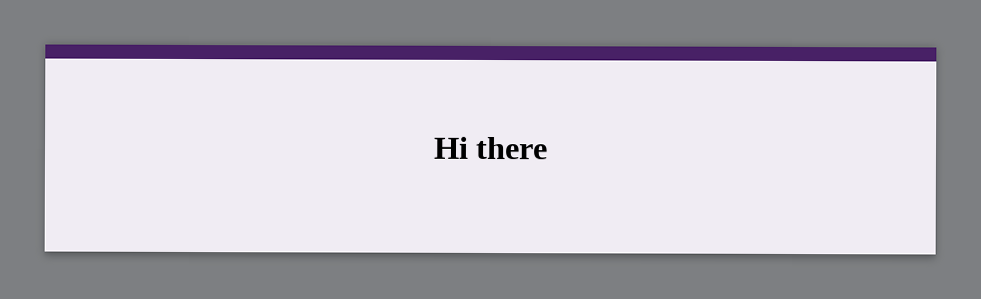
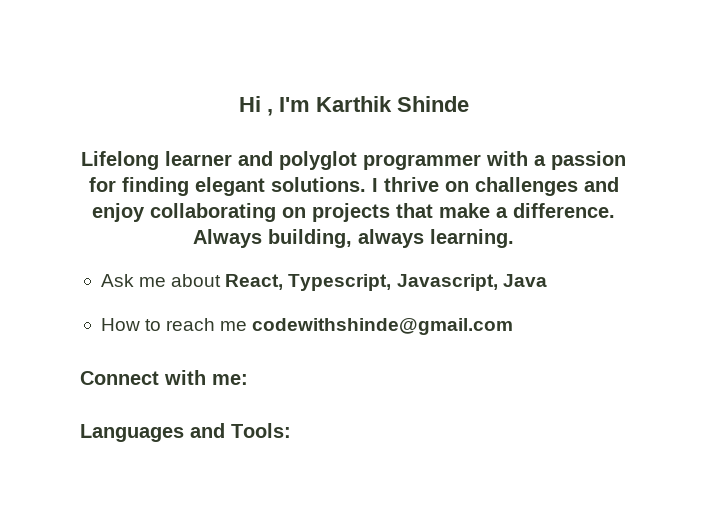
[475,136,549,160] there -> [266,96,469,116] [81,151,626,170] [88,177,619,196] [92,203,615,222] [193,229,514,248] [100,274,547,291] [100,318,514,335] [80,370,248,385] [80,423,291,442] , I'm Karthik Shinde // Lifelong learner and polyglot programmer with a passion for finding elegant solutions. I thrive on challenges and enjoy collaborating on projects that make a difference. Always building, always learning. // Ask me about React, Typescript, Javascript, Java // How to reach me codewithshinde@gmail.com // Connect with me: // Languages and Tools:

